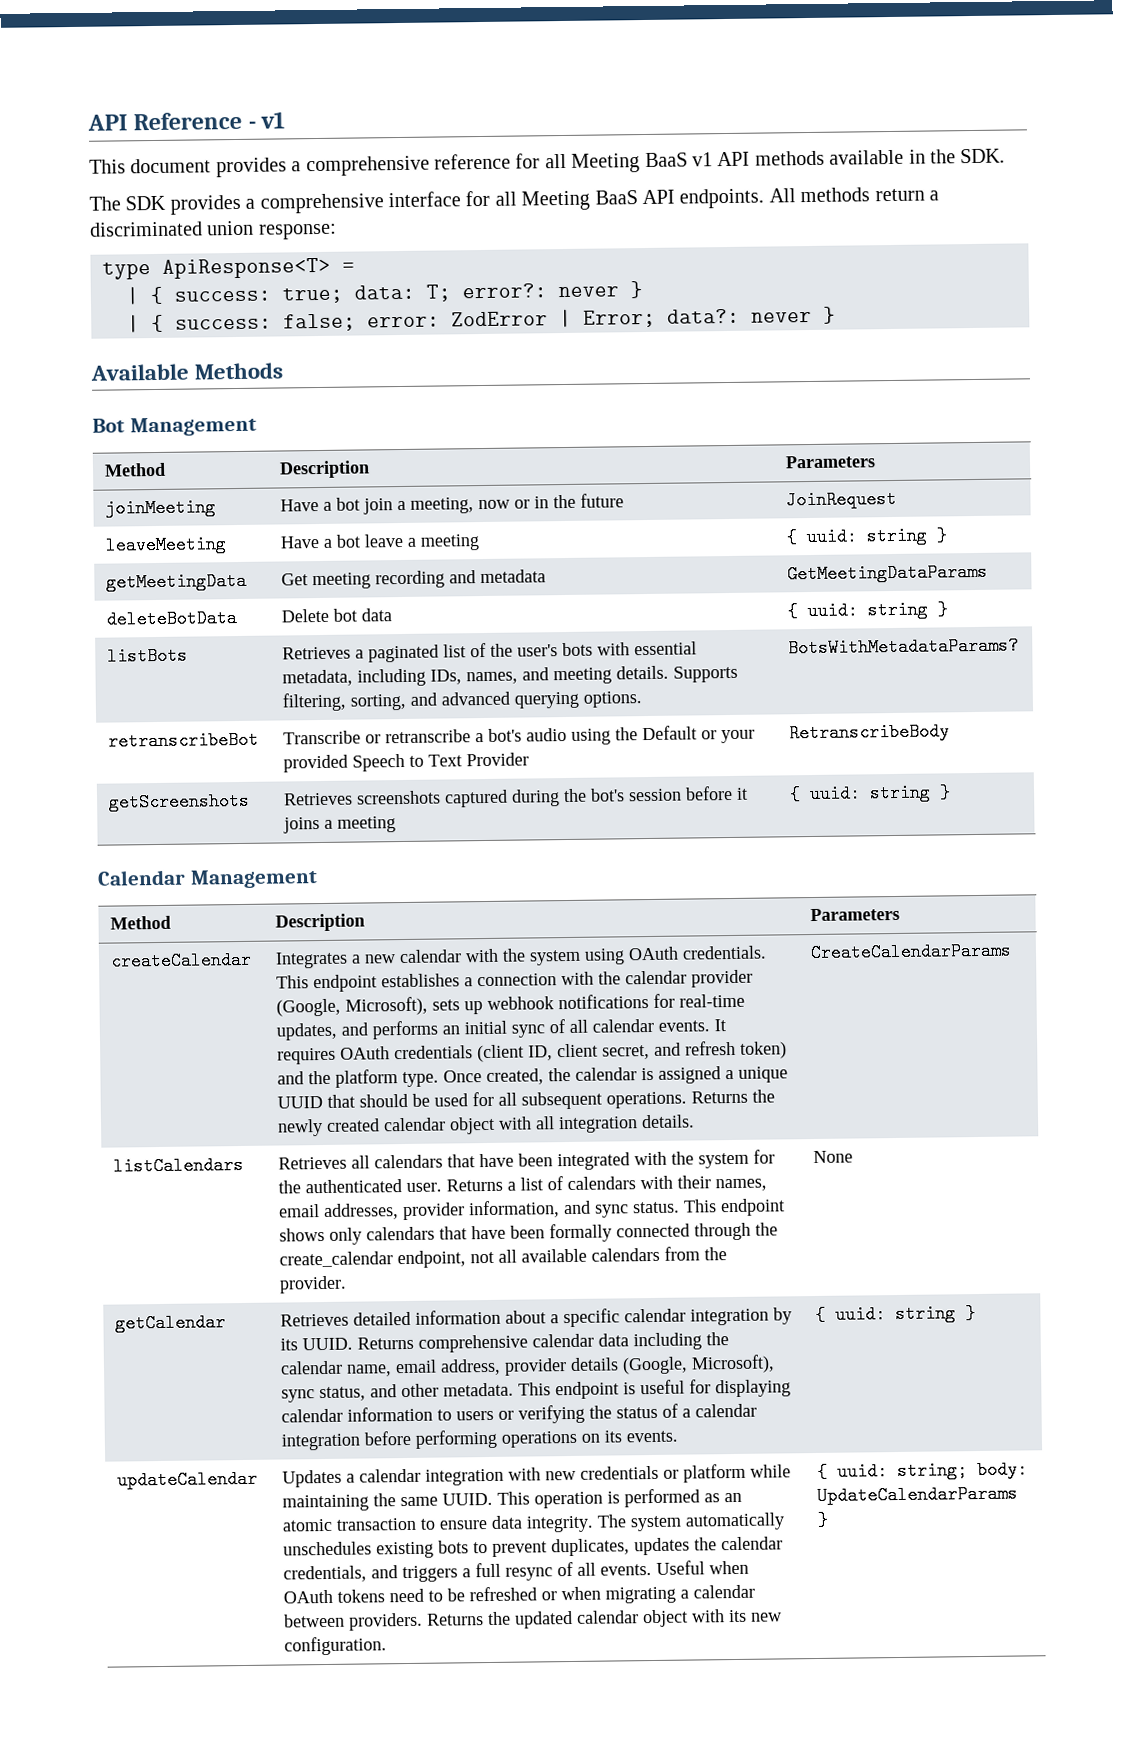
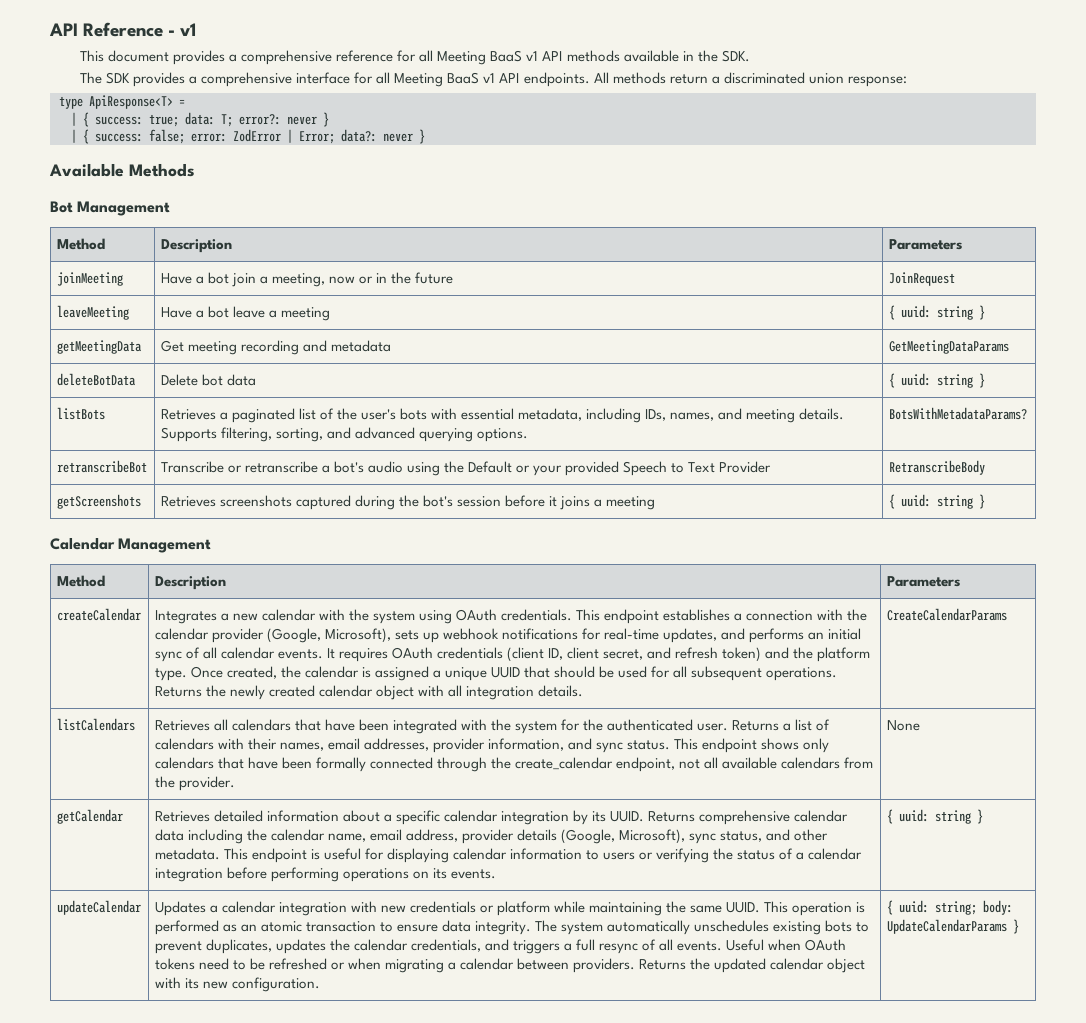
(638, 197) none -> [483,73,496,83] v1

